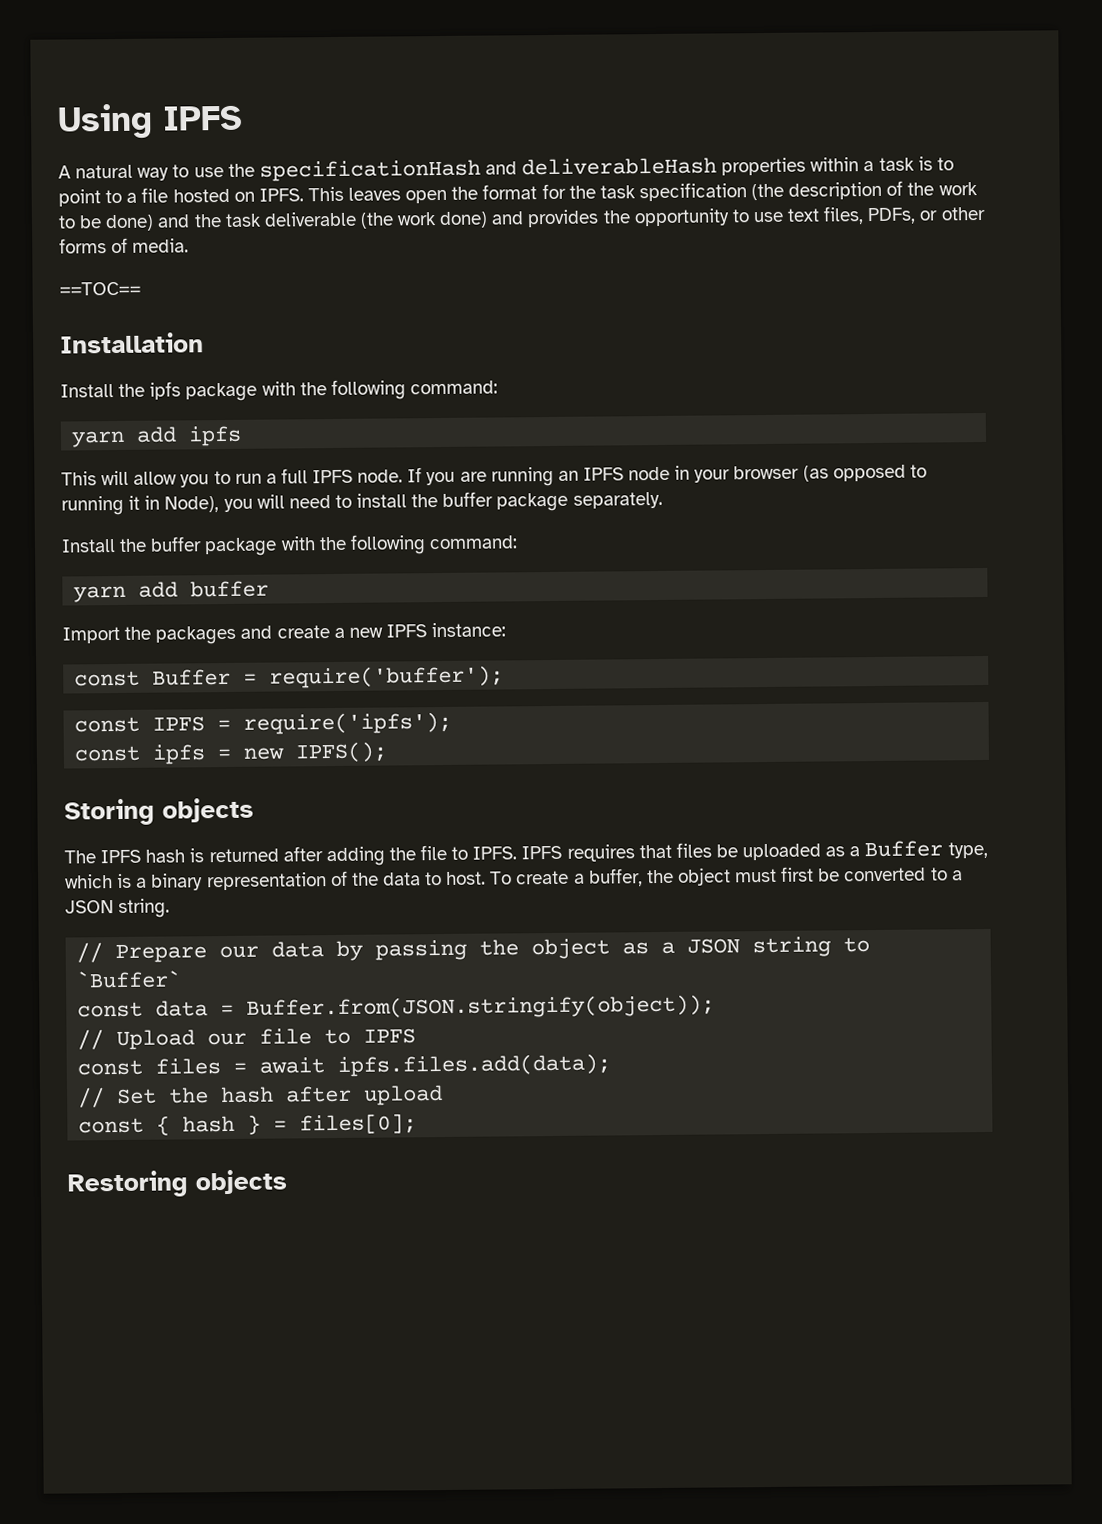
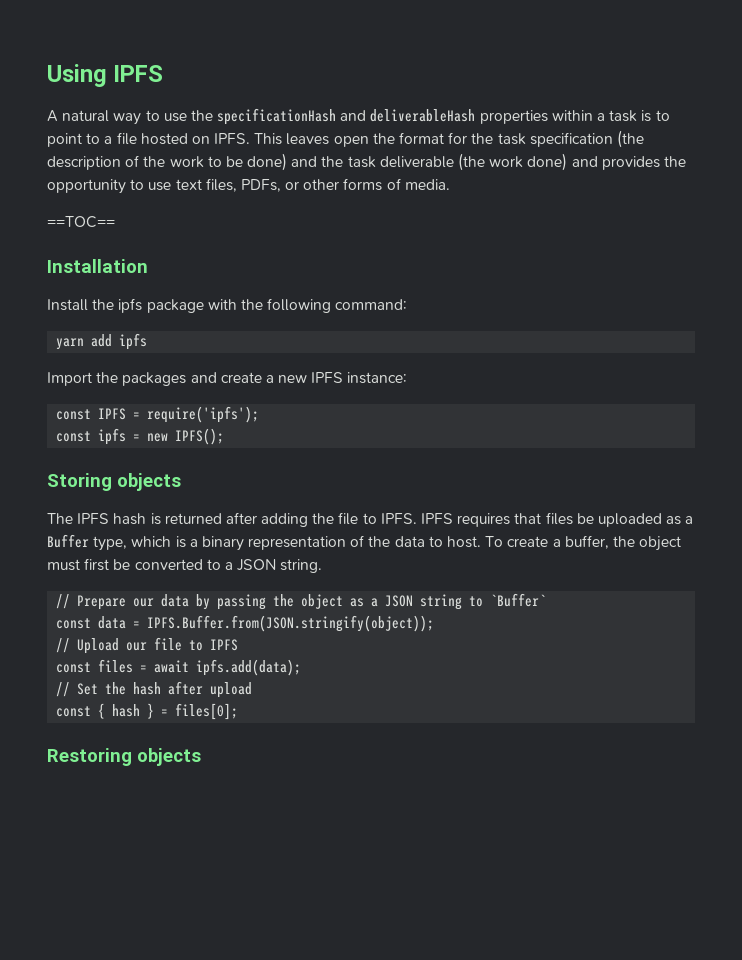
[61,464,927,488] [61,491,663,516] [61,534,518,557] [73,580,270,603] // This will allow you to run a full IPFS node. If you are running an IPFS node in your browser (as opposed to running it in Node), you will need to install the buffer package separately. // Install the buffer package with the following command: // yarn add buffer -> (148, 341) none
[74,665,505,689] // const Buffer = require('buffer'); -> (408, 378) none
[246,994,716,1020] Buffer.from(JSON.stringify(object)); -> [147,615,435,632] IPFS.Buffer.from(JSON.stringify(object));
[337,1053,612,1077] ipfs.files.add(data); -> [196,659,302,676] ipfs.add(data);

